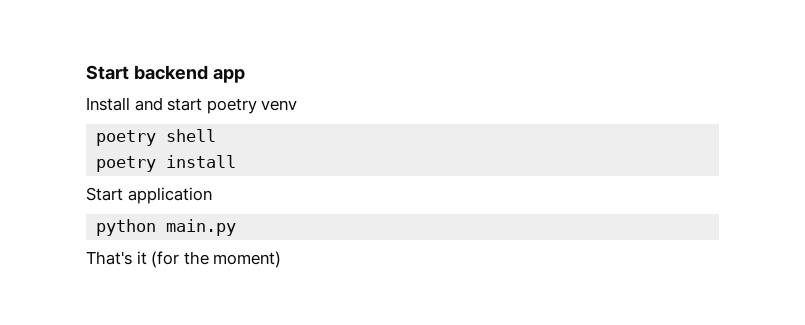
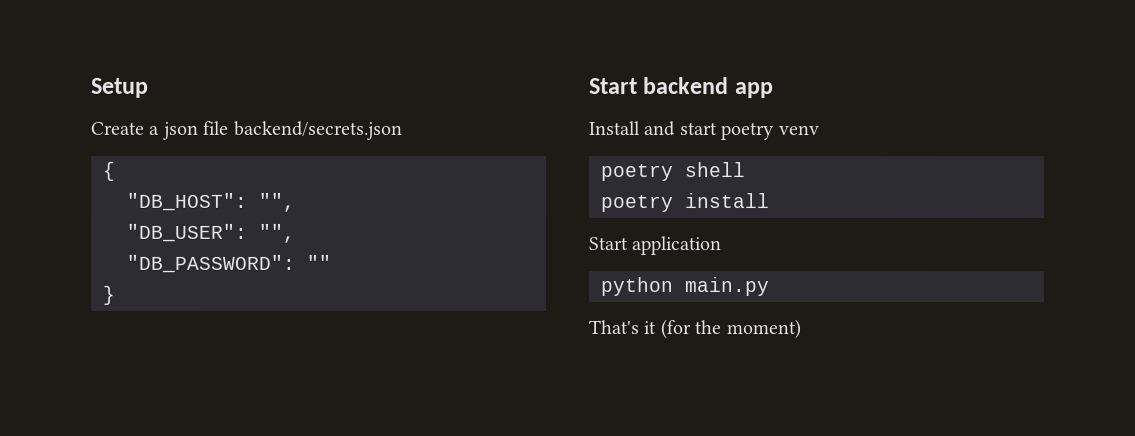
(86, 72) none -> [91,77,149,98] [91,120,403,140] [103,161,116,181] [127,192,296,212] [126,223,295,243] [126,254,331,273] [102,285,115,305] Setup // Create a json file backend/secrets.json // { // "DB_HOST": "", // "DB_USER": "", // "DB_PASSWORD": "" // } //

